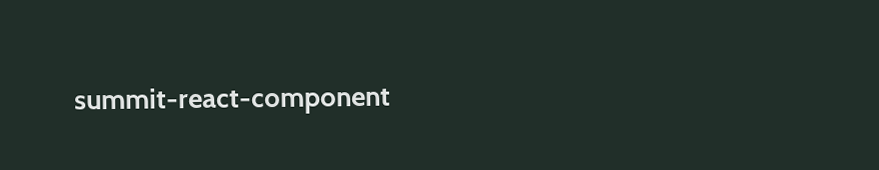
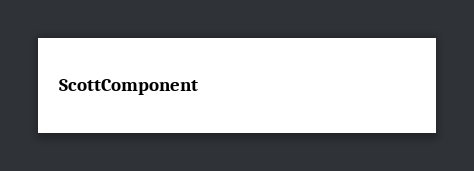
[74,85,391,117] summit-react-component -> [59,79,198,95] ScottComponent

